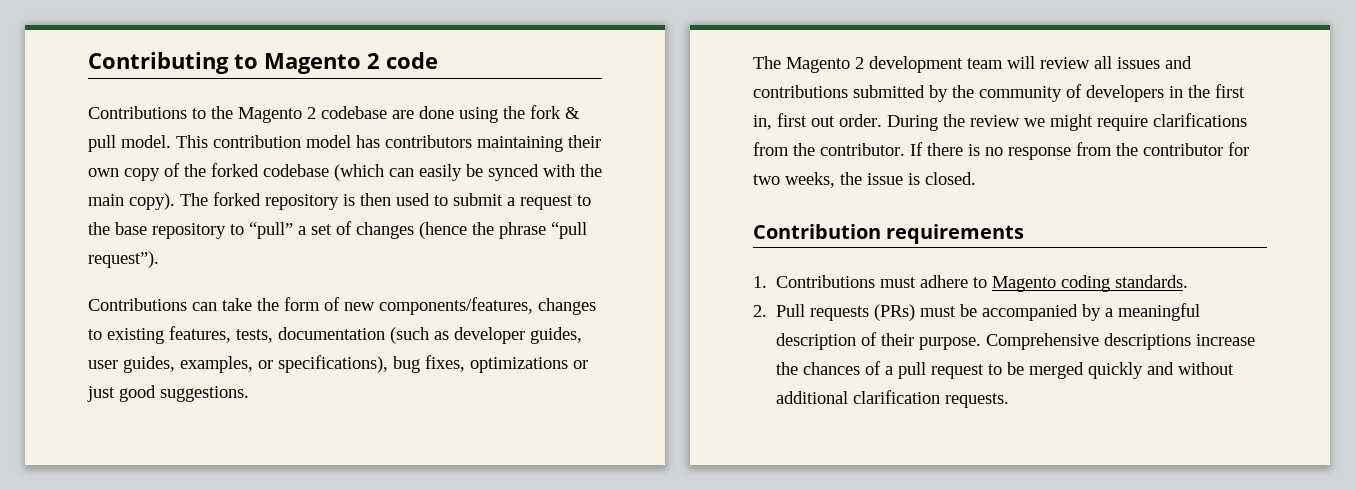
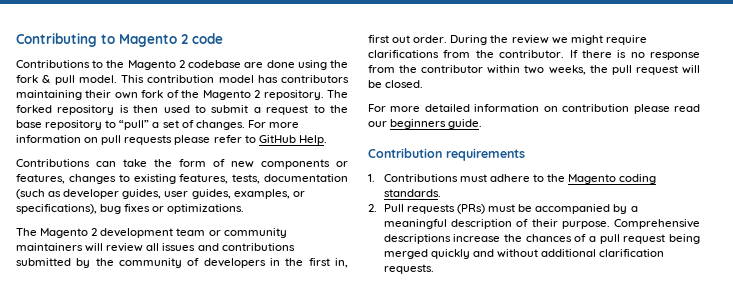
[124,168,160,181] copy -> [141,90,164,98] fork
[211,163,602,181] [88,193,175,210] forked codebase (which can easily be synced with the main copy). -> [202,90,324,100] Magento 2 repository.
[356,222,587,239] [88,251,159,268] changes (hence the phrase “pull request”). -> [195,120,299,130] [16,135,327,145] changes. For more information on pull requests please refer to GitHub Help.
[379,297,533,315] components/features, -> [261,159,348,169] [16,174,65,184] components or features,
[425,355,588,373] [87,385,249,402] fixes, optimizations or just good suggestions. -> [124,204,245,214] fixes or optimizations.
(1003, 63) none -> [208,228,287,238] [16,243,83,251] or community maintainers
[1228,142,1249,156] for -> [487,65,521,74] within
[867,172,976,185] issue is closed. -> [611,65,700,75] [368,80,424,88] [368,104,700,114] [368,119,483,129] pull request will be closed. // For more detailed information on contribution please read our beginners guide.
(988, 282) none -> [547,174,566,182] the
[988,362,1025,375] to be -> [669,234,700,244] being

